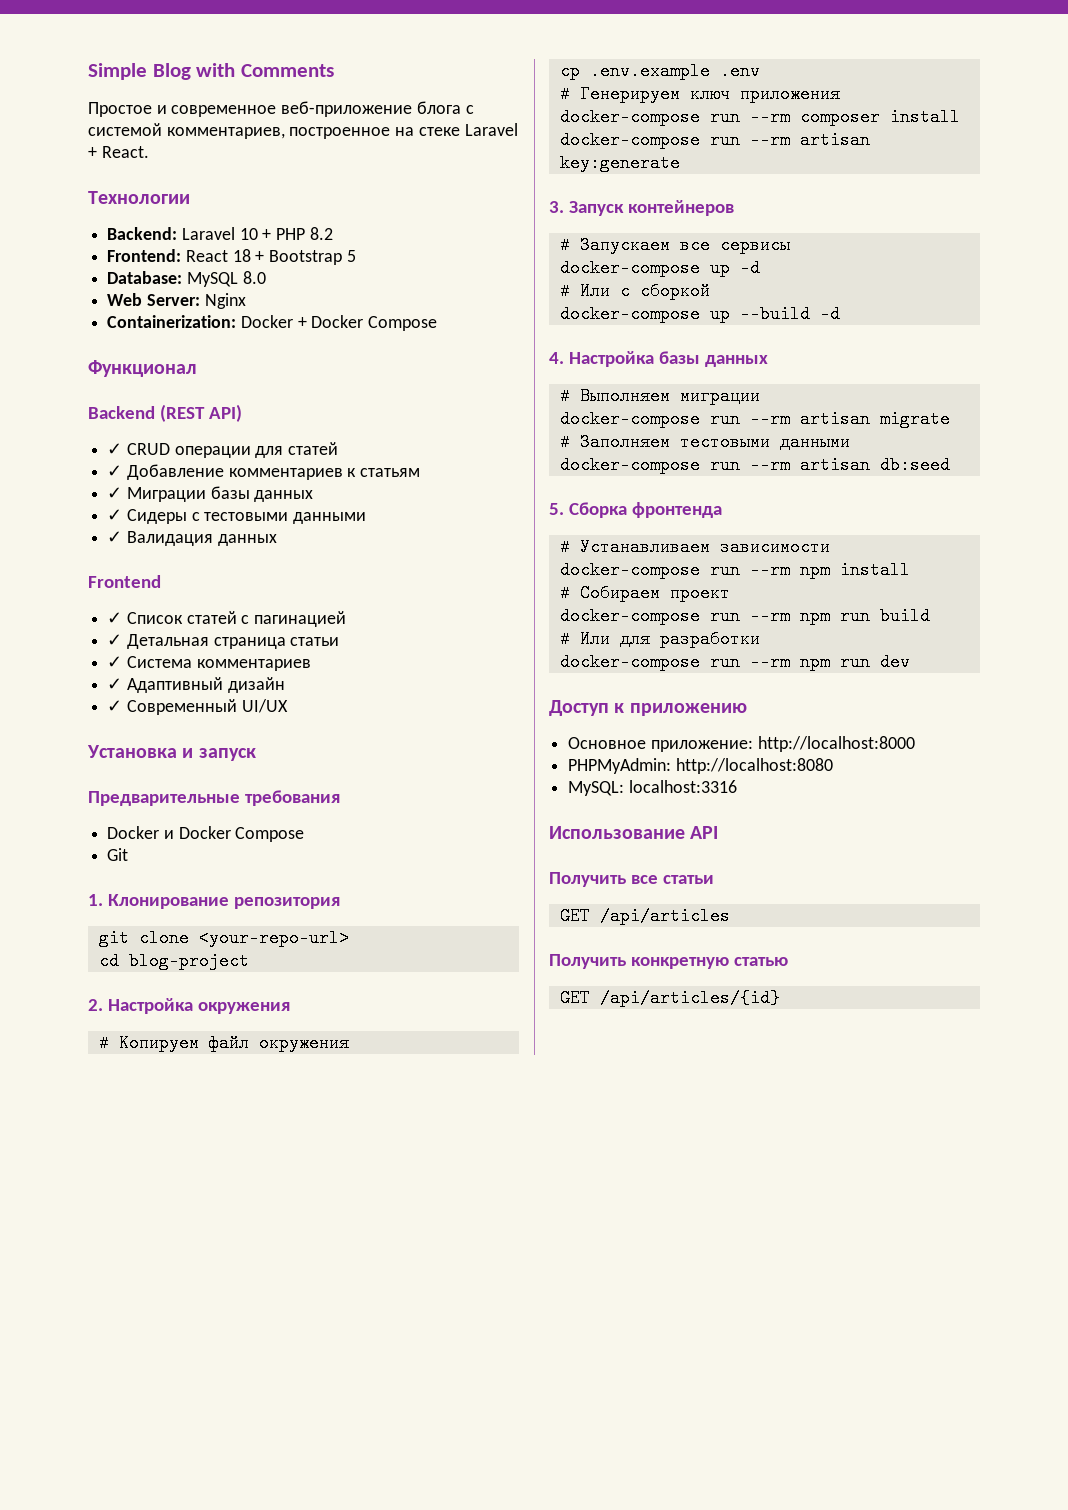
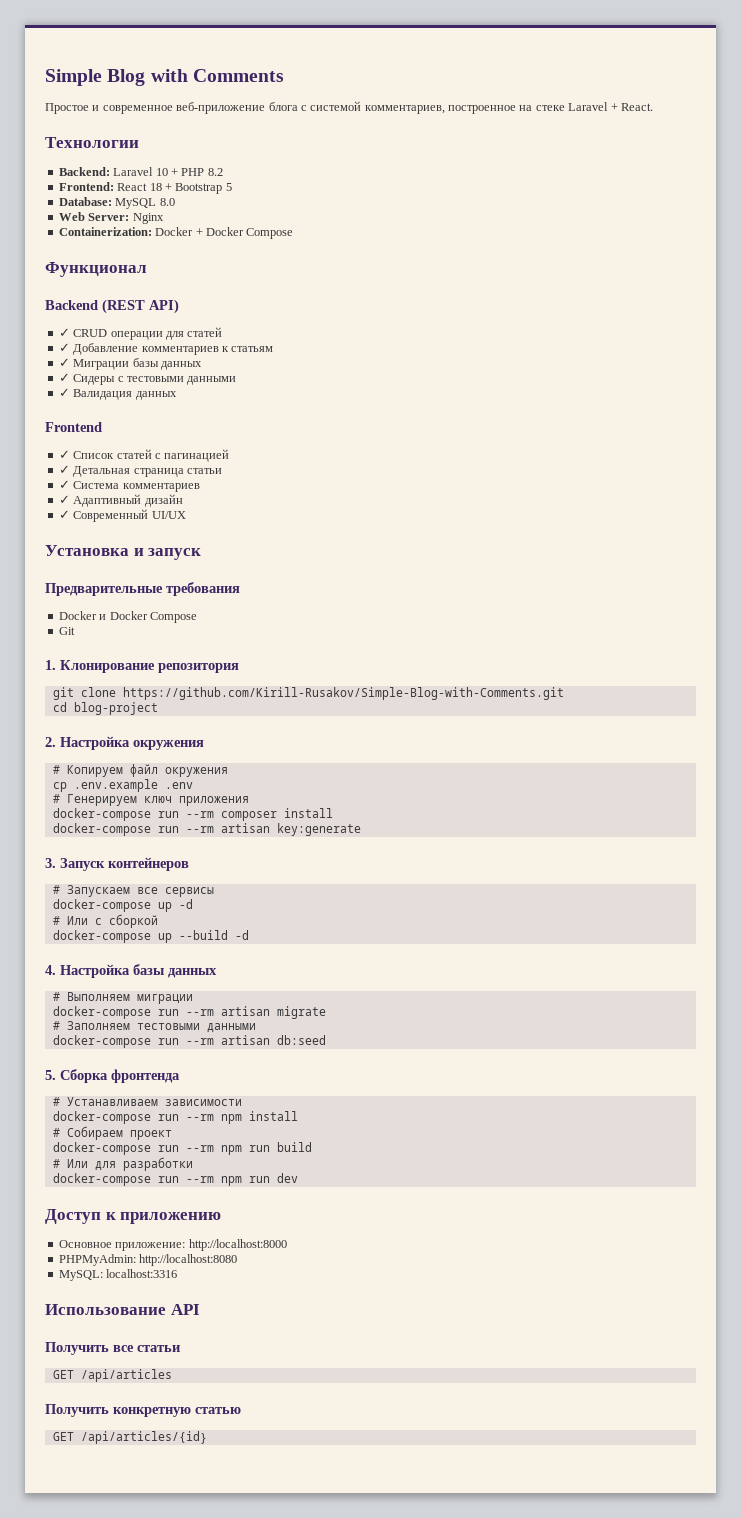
[198,929,349,947] <your-repo-url> -> [122,687,564,700] https://github.com/Kirill-Rusakov/Simple-Blog-with-Comments.git

